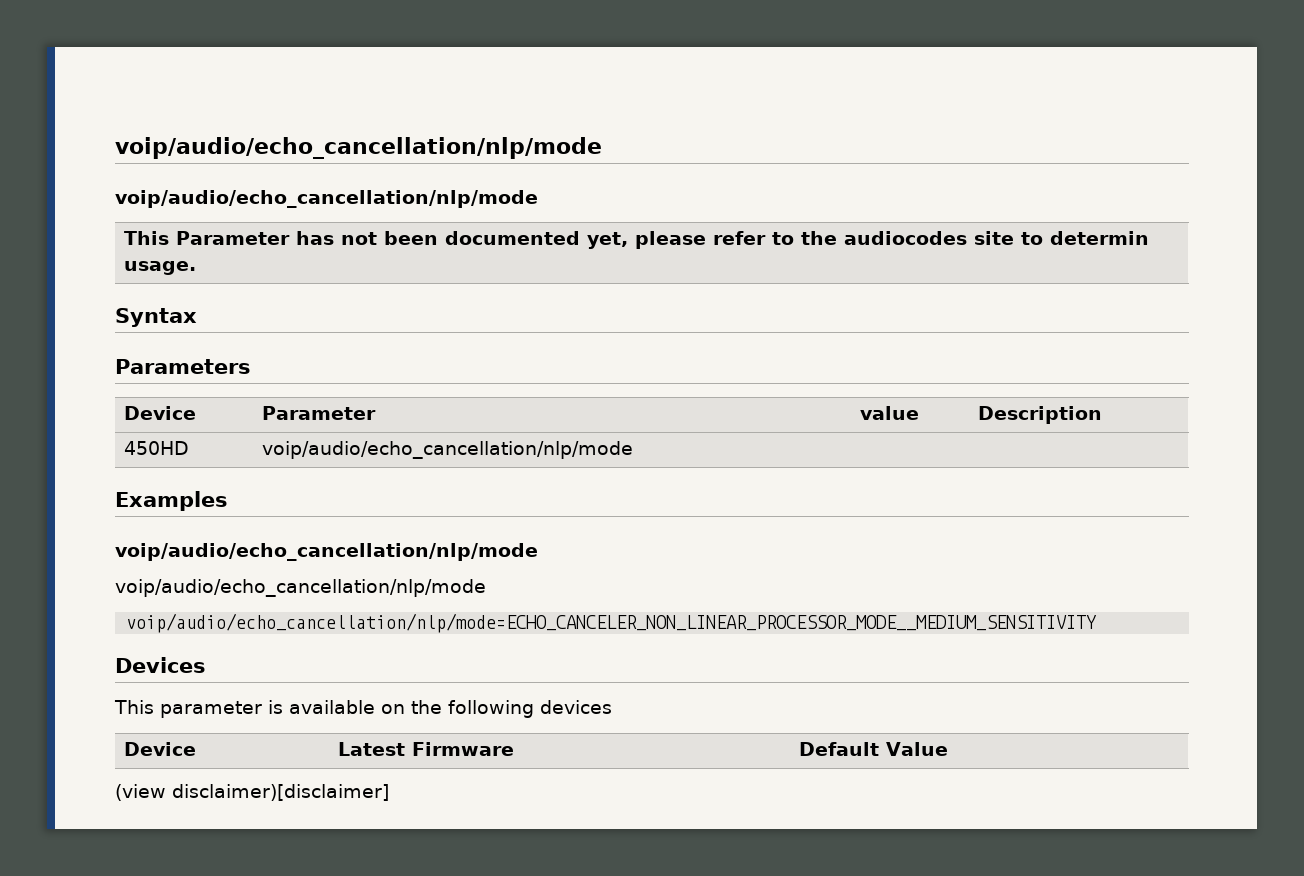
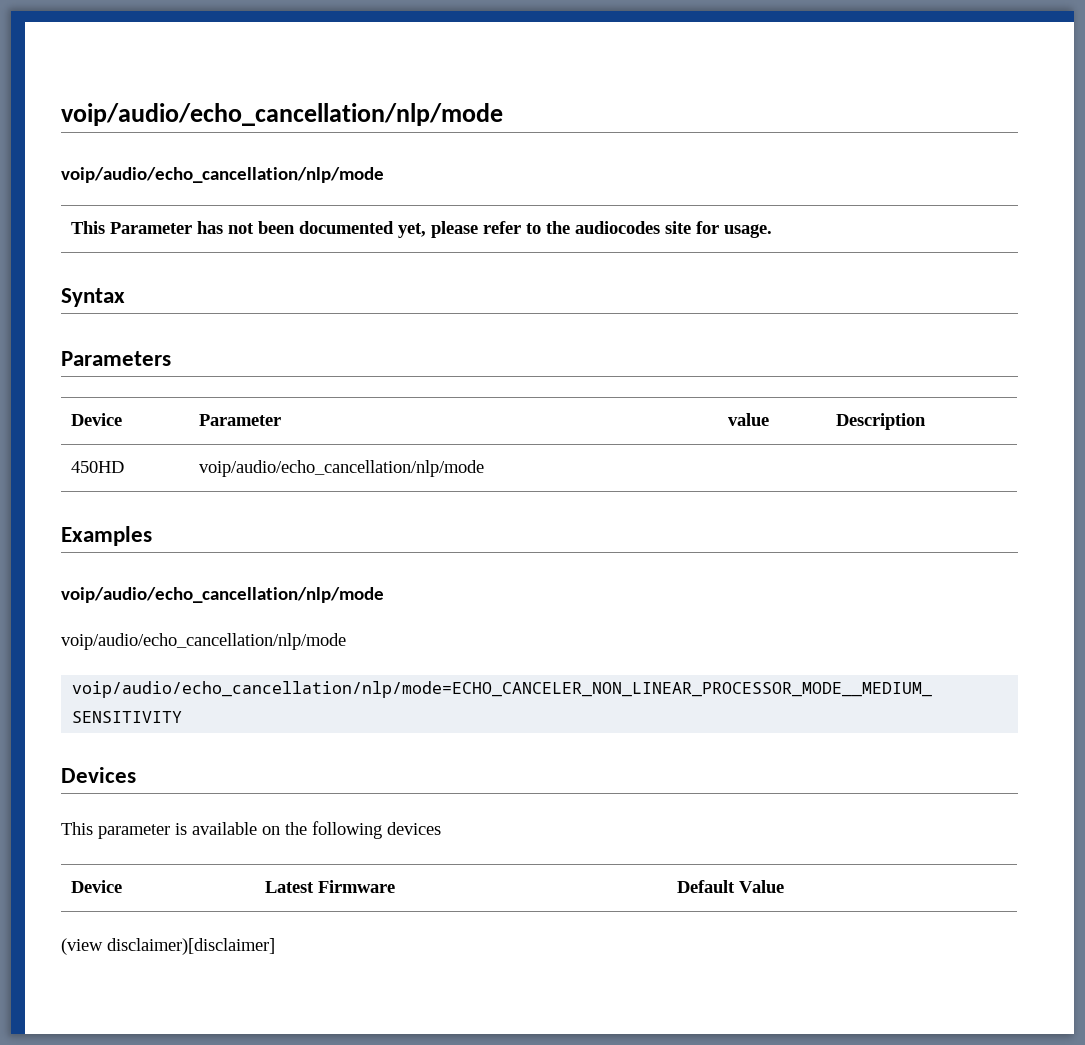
[1020,231,1149,245] to determin -> [696,221,720,234] for

